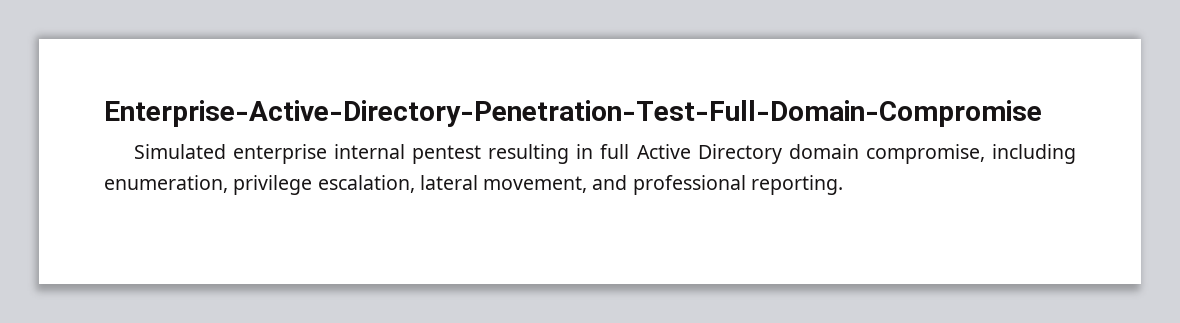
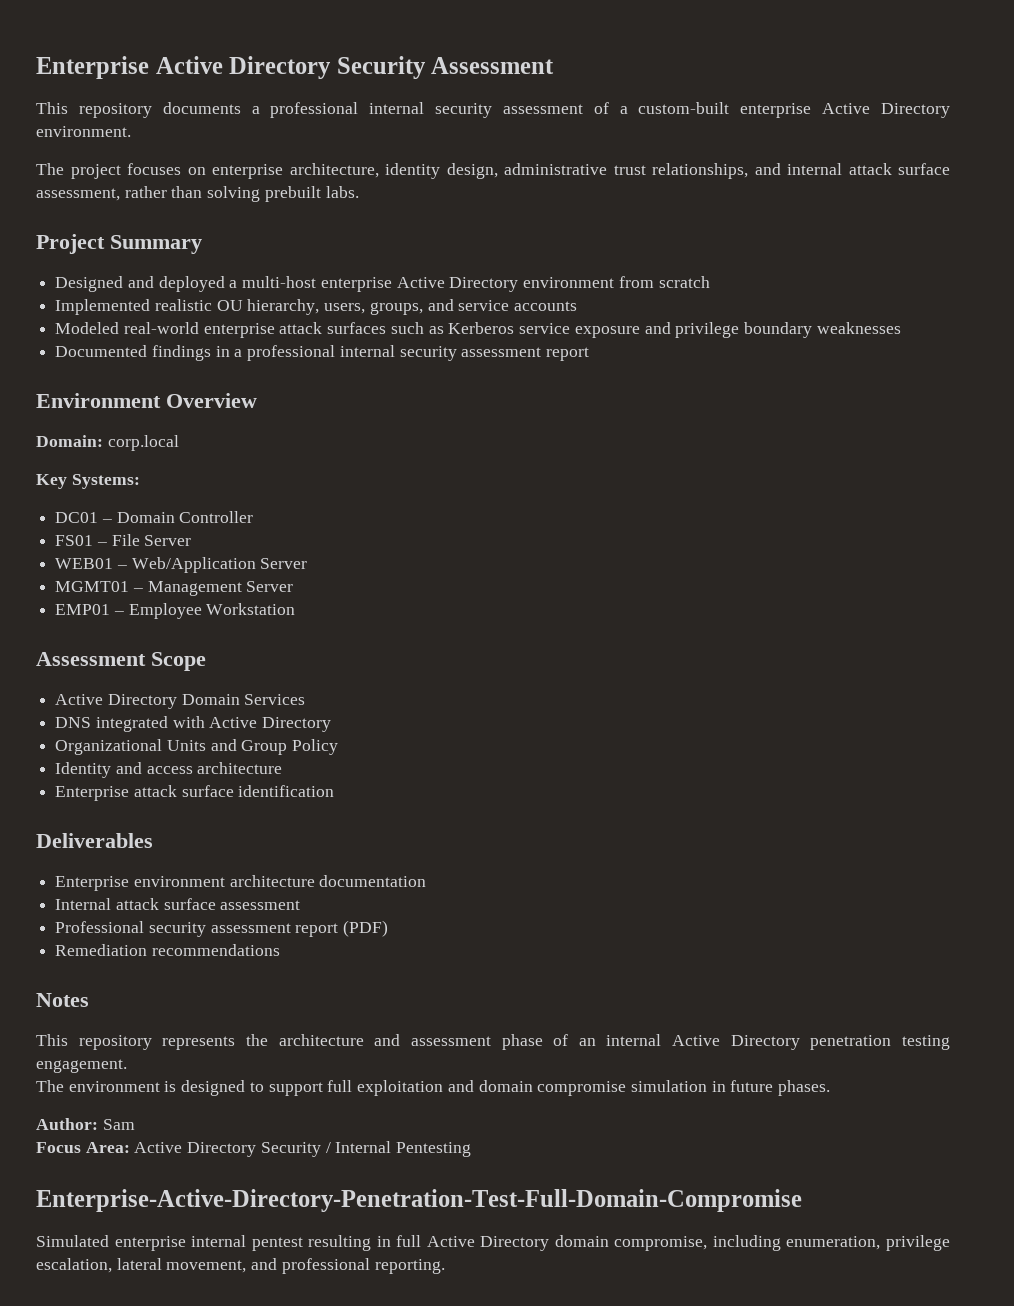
(104, 113) none -> [36,56,555,79] [36,102,950,118] [36,126,131,137] [36,163,950,179] [36,186,359,202] [36,234,202,254] [55,276,710,292] [55,299,578,315] [55,322,901,338] [55,345,590,361] [36,393,257,408] [36,435,179,451] [36,474,140,489] [55,511,254,523] [55,534,192,546] [55,557,308,573] [55,581,294,596] [55,603,296,619] [36,652,206,671] [55,694,306,709] [55,716,332,732] [55,739,339,755] [55,762,283,778] [55,785,335,801] [36,833,153,848] [55,875,427,891] [55,898,301,910] [55,920,389,937] [55,944,280,956] [36,993,89,1007] [36,1034,950,1050] [36,1059,127,1073] [36,1080,831,1096] [36,1118,135,1130] [36,1141,472,1157] Enterprise Active Directory Security Assessment // This repository documents a professional internal security assessment of a custom-built enterprise Active Directory environment. // The project focuses on enterprise architecture, identity design, administrative trust relationships, and internal attack surface assessment, rather than solving prebuilt labs. // Project Summary // Designed and deployed a multi-host enterprise Active Directory environment from scratch // Implemented realistic OU hierarchy, users, groups, and service accounts // Modeled real-world enterprise attack surfaces such as Kerberos service exposure and privilege boundary weaknesses // Documented findings in a professional internal security assessment report // Environment Overview // Domain: corp.local // Key Systems: // DC01 – Domain Controller // FS01 – File Server // WEB01 – Web/Application Server // MGMT01 – Management Server // EMP01 – Employee Workstation // Assessment Scope // Active Directory Domain Services // DNS integrated with Active Directory // Organizational Units and Group Policy // Identity and access architecture // Enterprise attack surface identification // Deliverables // Enterprise environment architecture documentation // Internal attack surface assessment // Professional security assessment report (PDF) // Remediation recommendations // Notes // This repository represents the architecture and assessment phase of an internal Active Directory penetration testing engagement. // The environment is designed to support full exploitation and domain compromise simulation in future phases. // Author: Sam // Focus Area: Active Directory Security / Internal Pentesting //

